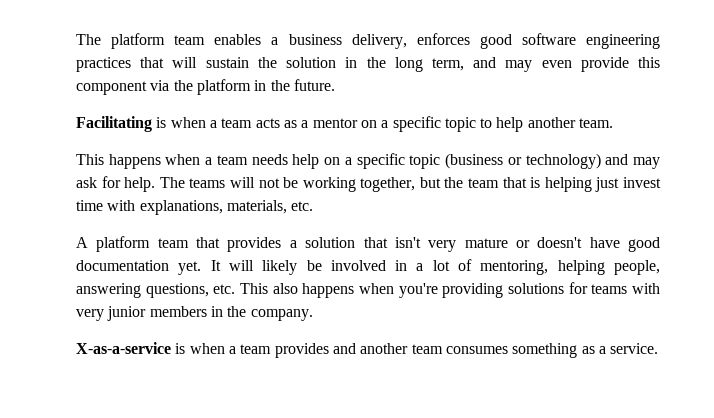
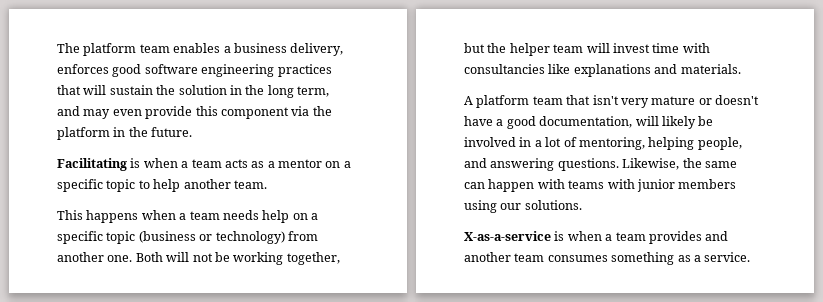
[605,154,661,169] [76,176,226,192] and may ask for help. The teams -> [287,231,318,241] [57,252,163,262] from another one. Both
[468,177,661,192] [76,200,314,215] team that is helping just invest time with explanations, materials, etc. -> [509,43,710,56] [464,64,741,77] helper team will invest time with consultancies like explanations and materials.
[227,237,388,252] provides a solution that -> (591, 100) none
[627,237,660,252] [76,260,221,275] good documentation yet. It -> [496,116,633,129] a good documentation,
[76,282,588,298] answering questions, etc. This also happens when you're providing solutions for -> [464,158,737,171] [464,179,565,192] and answering questions. Likewise, the same can happen with
[76,309,104,321] very -> (635, 184) none
[210,306,313,321] in the company. -> [464,200,582,213] using our solutions.

